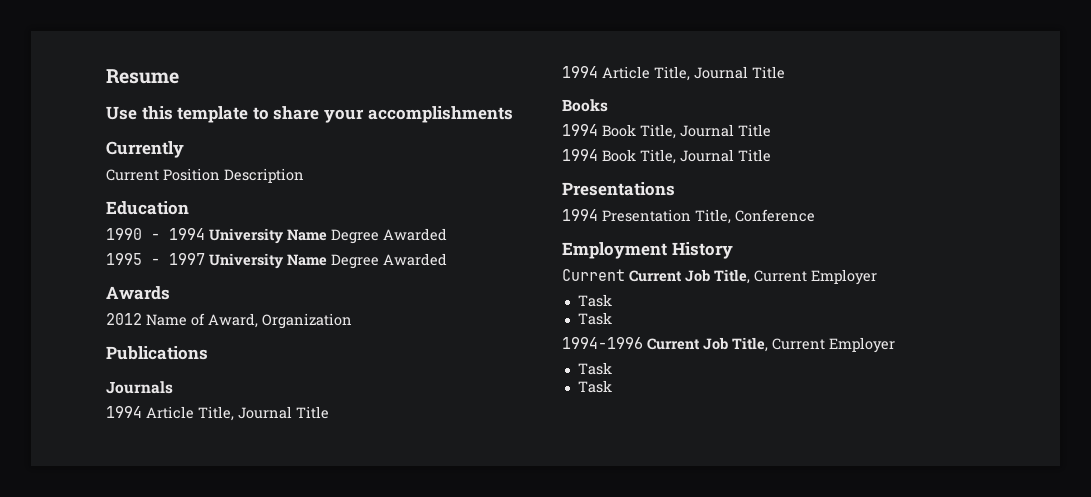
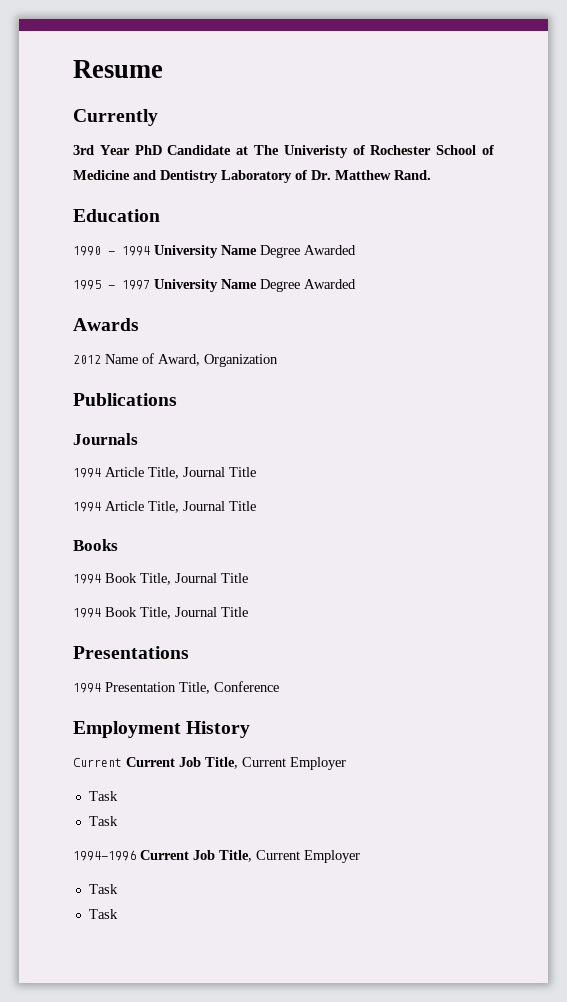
[106,106,513,123] [106,141,184,158] [106,168,304,183] Use this template to share your accomplishments // Currently // Current Position Description -> [73,109,158,126] [73,145,495,158] [73,170,431,183] Currently // 3rd Year PhD Candidate at The Univeristy of Rochester School of Medicine and Dentistry Laboratory of Dr. Matthew Rand.

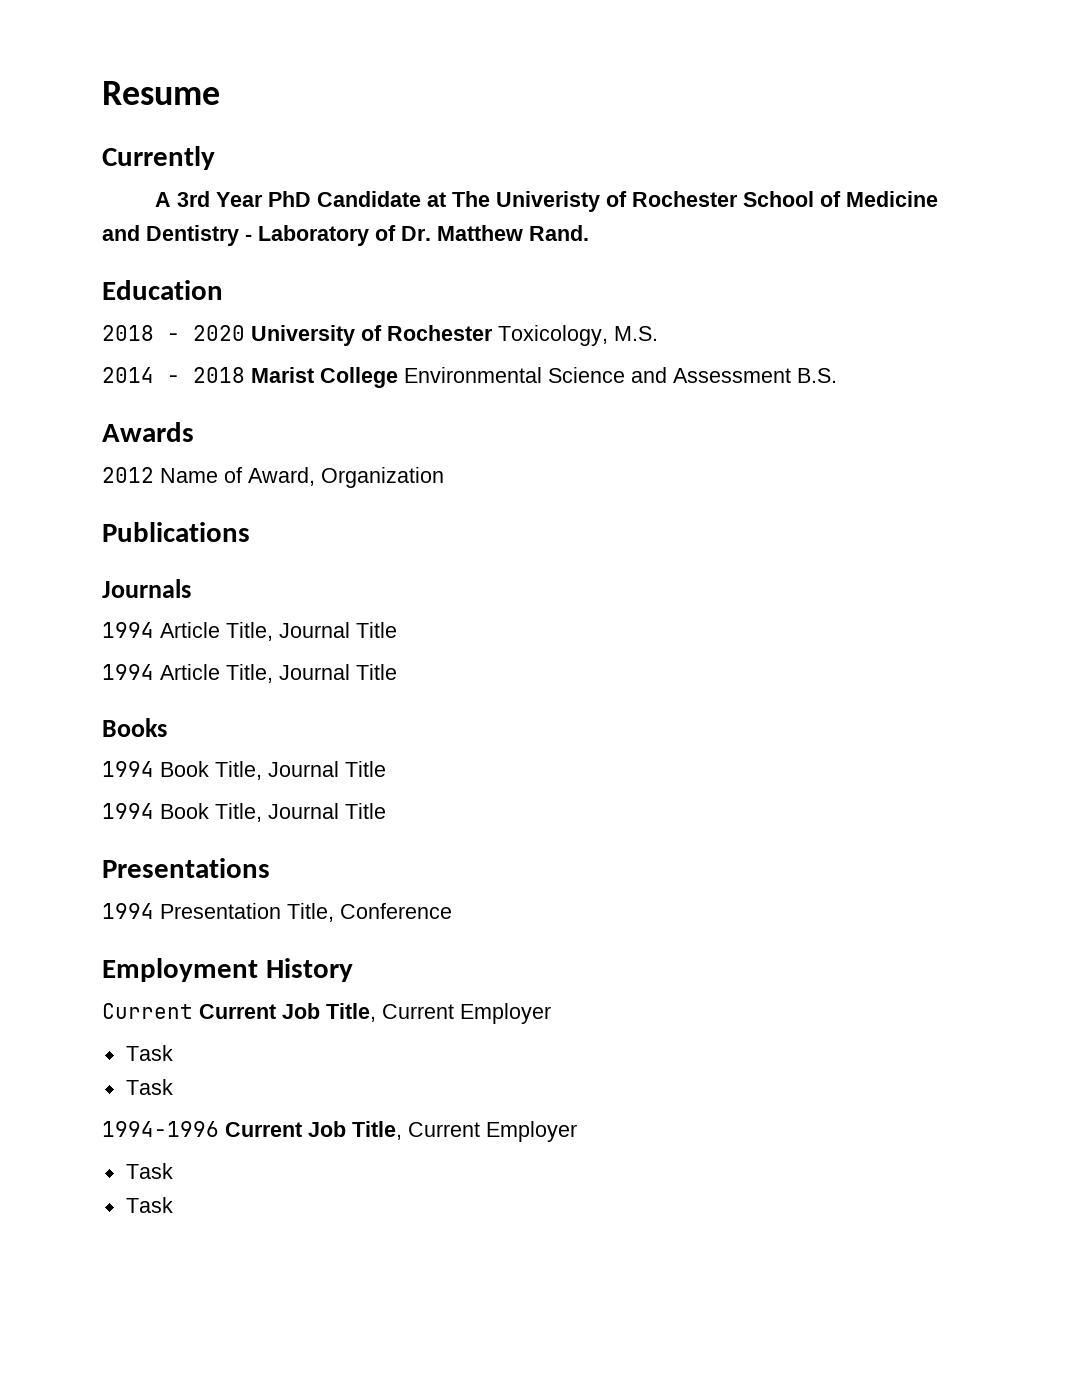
(158, 117) none -> [154,192,171,207] A
(218, 176) none -> [245,234,252,241] -
[73,245,356,258] [73,279,356,292] 1990 - 1994 University Name Degree Awarded // 1995 - 1997 University Name Degree Awarded -> [102,325,658,346] [102,367,837,388] 2018 - 2020 University of Rochester Toxicology, M.S. // 2014 - 2018 Marist College Environmental Science and Assessment B.S.

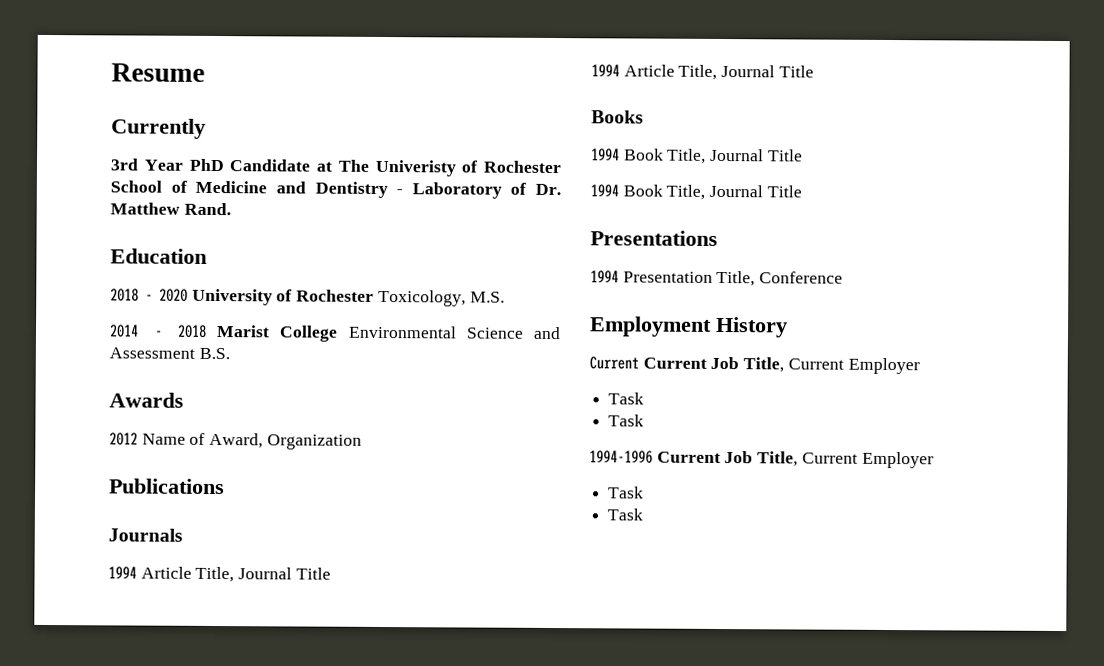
[154,192,171,207] A -> (206, 128) none

